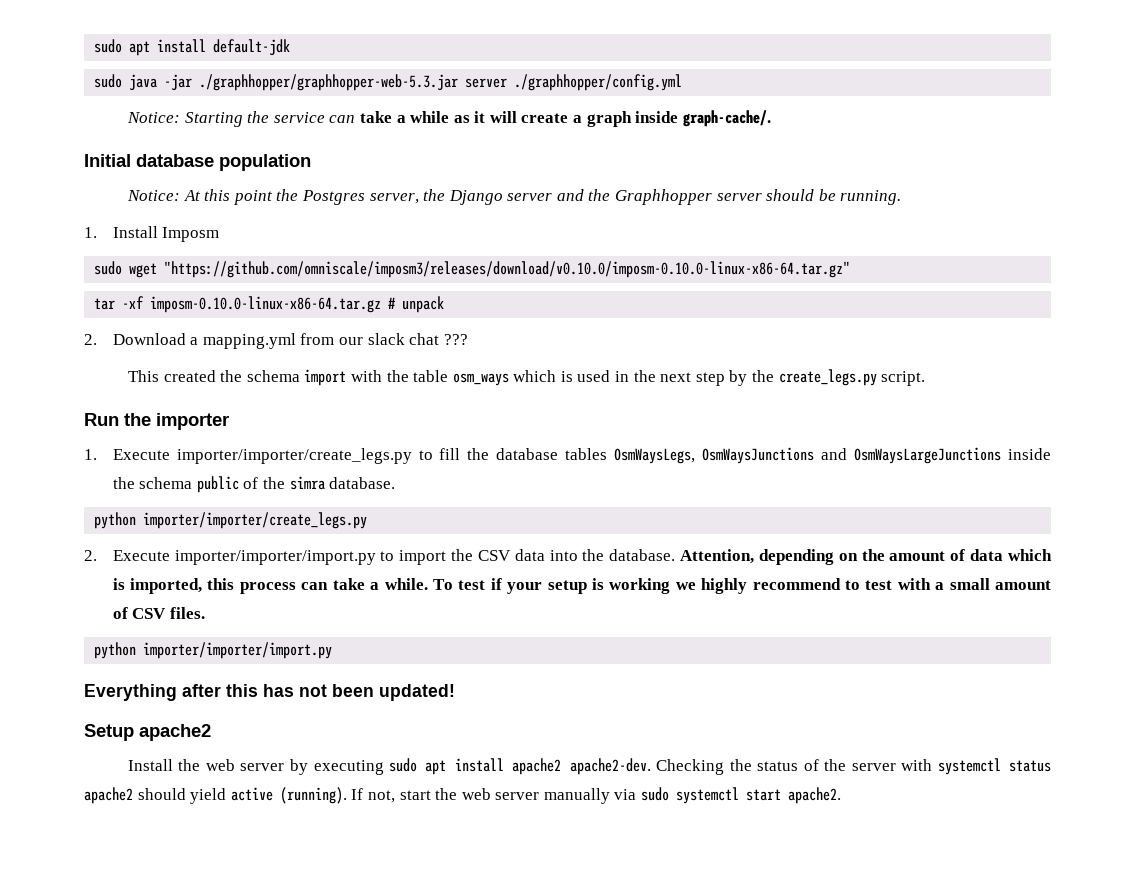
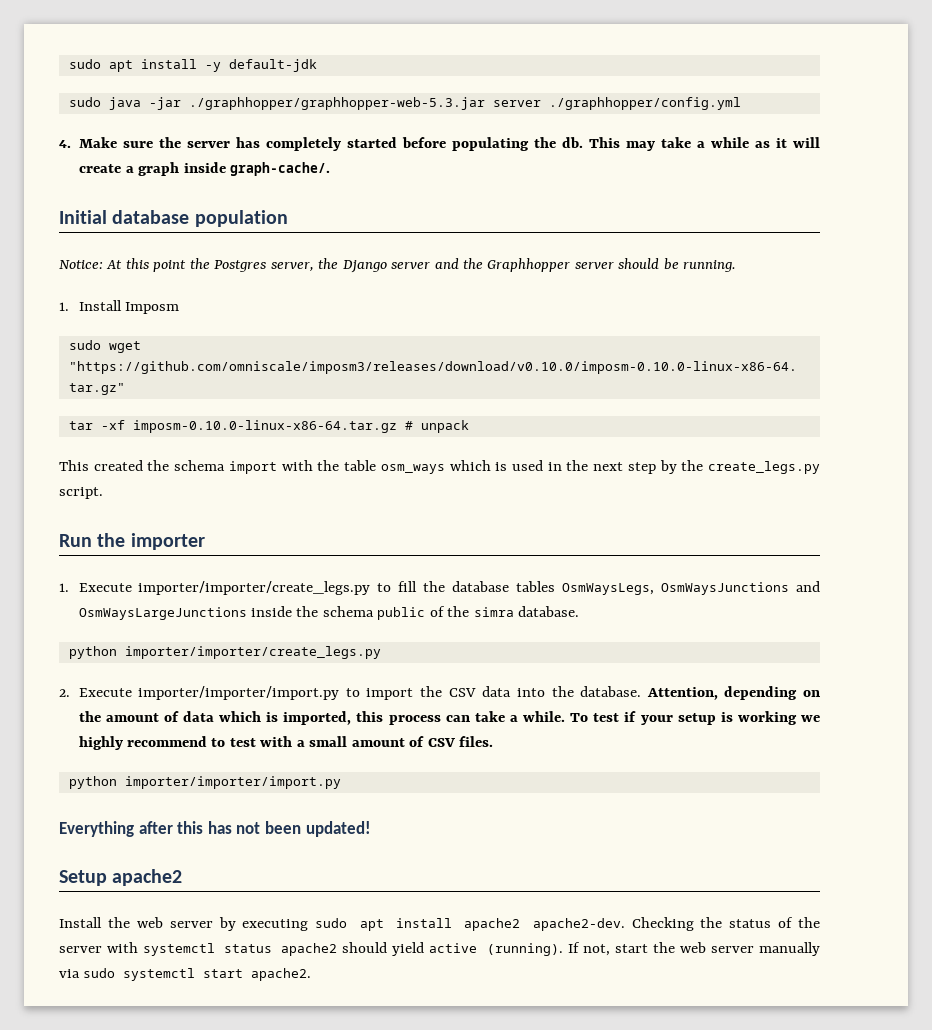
[94,39,207,56] sudo apt install -> [68,59,221,72] sudo apt install -y
[126,111,356,127] Notice: Starting the service can -> [59,137,656,151] 4. Make sure the server has completely started before populating the db. This may
[84,333,468,349] // 2. Download a mapping.yml from our slack chat ??? -> (469, 426) none

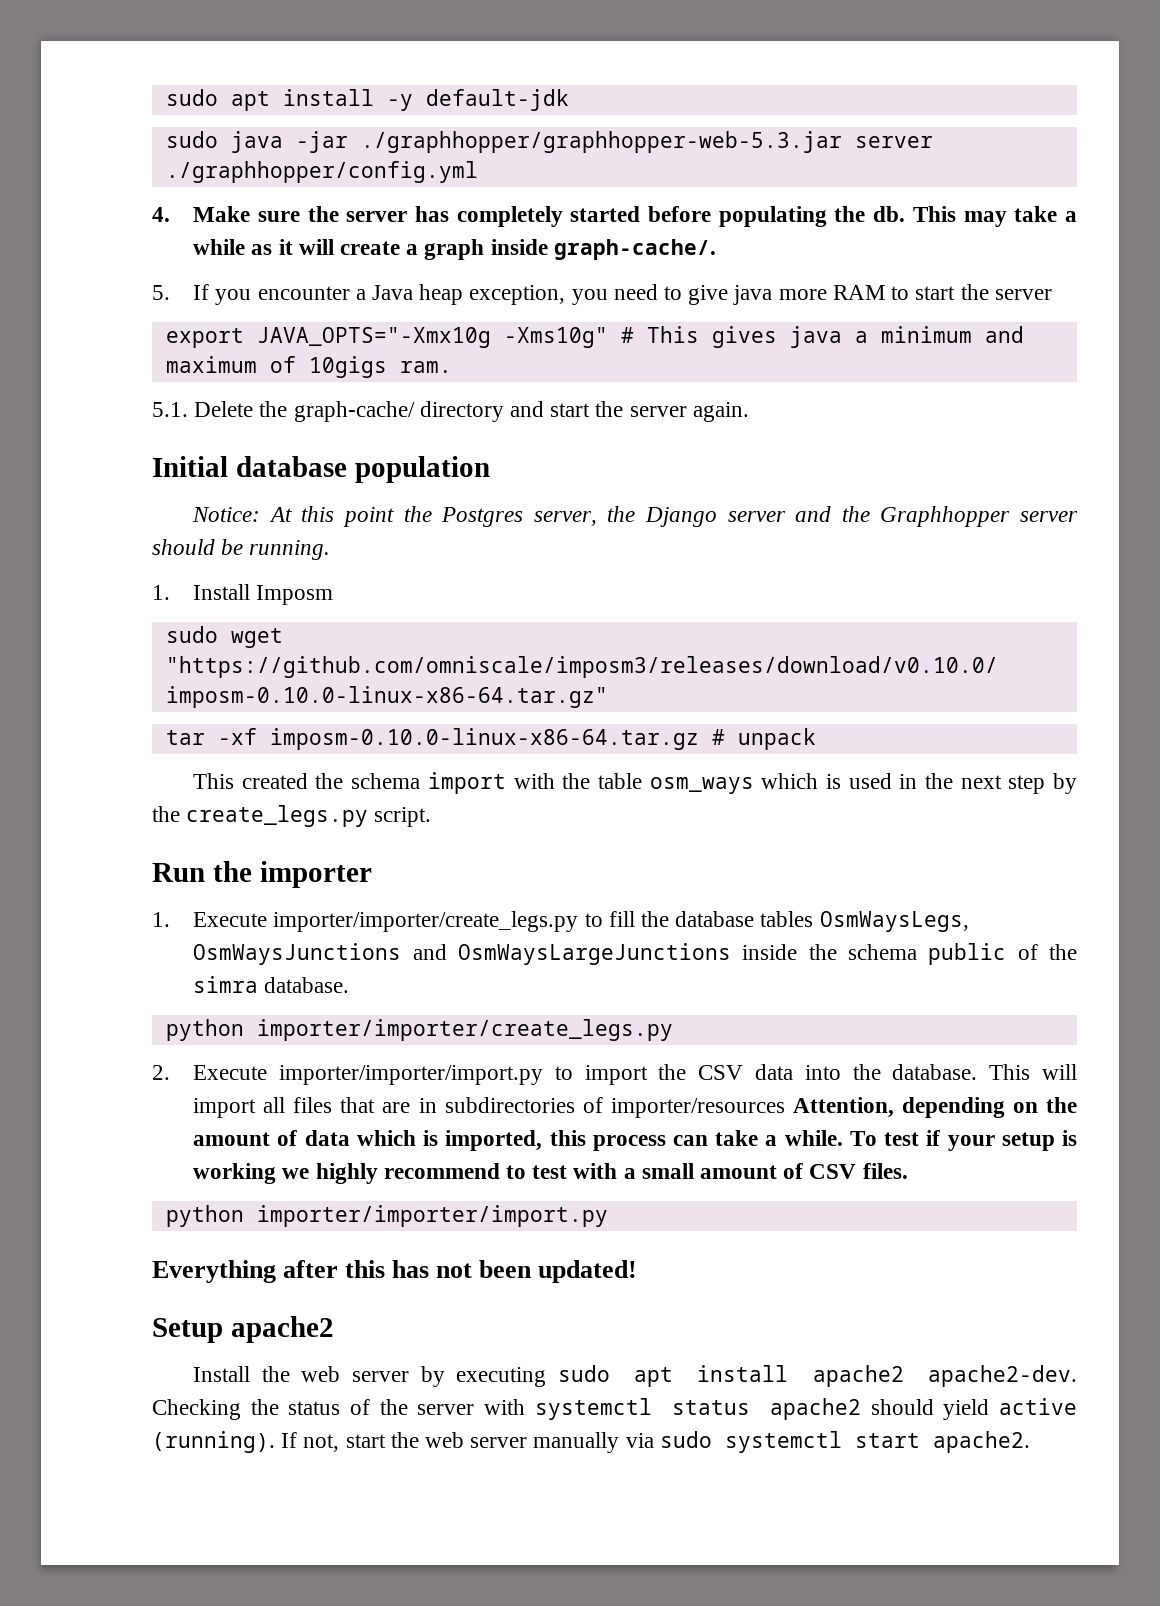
(331, 169) none -> [152,284,1052,305] [165,326,1024,348] [165,356,452,378] [152,401,749,422] // 5. If you encounter a Java heap exception, you need to give java more RAM to start the server // export JAVA_OPTS="-Xmx10g -Xms10g" # This gives java a minimum and maximum of 10gigs ram. // 5.1. Delete the graph-cache/ directory and start the server again.
(642, 691) none -> [989,1064,1077,1080] [193,1097,785,1118] This will import all files that are in subdirectories of importer/resources

